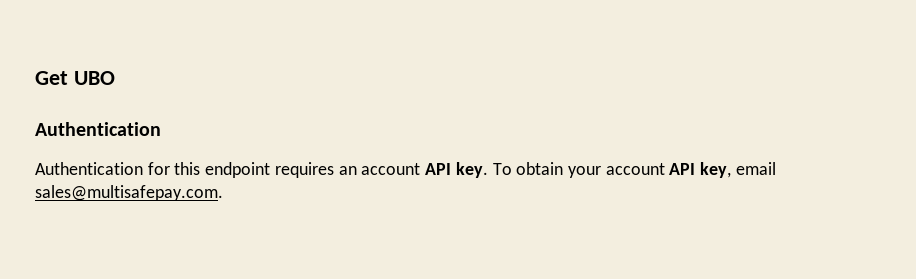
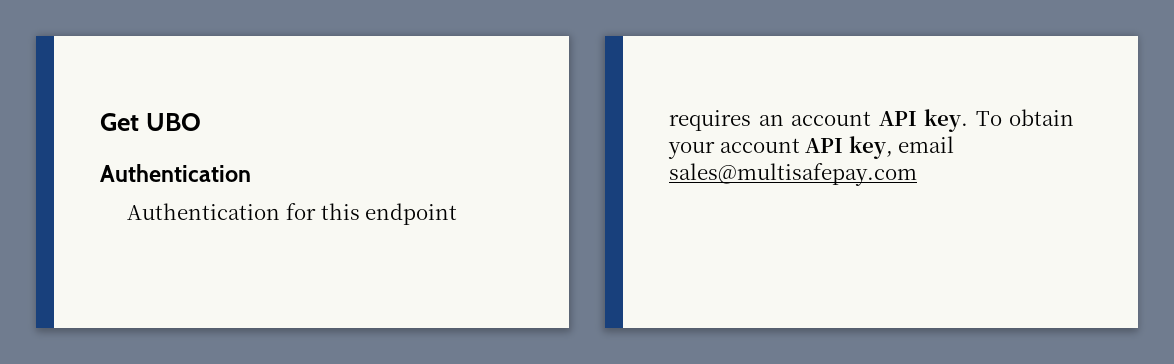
[35,185,223,201] sales@multisafepay.com. -> [669,163,917,186] sales@multisafepay.com

